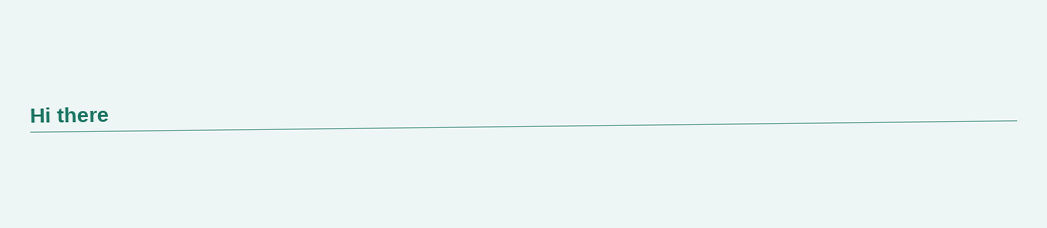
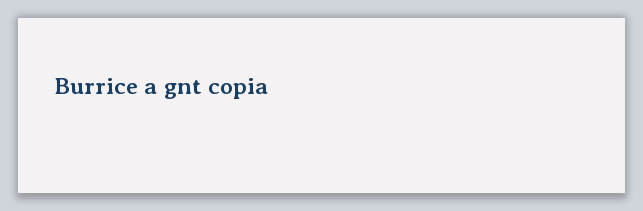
[29,106,110,123] Hi there -> [54,78,269,99] Burrice a gnt copia

